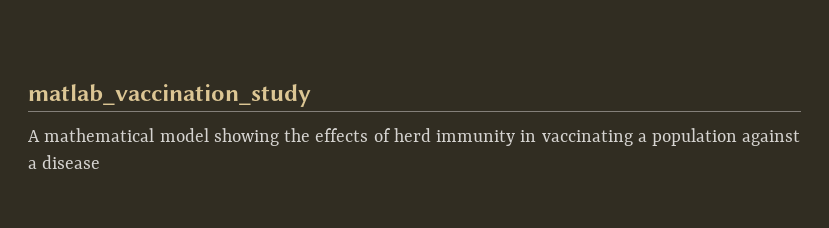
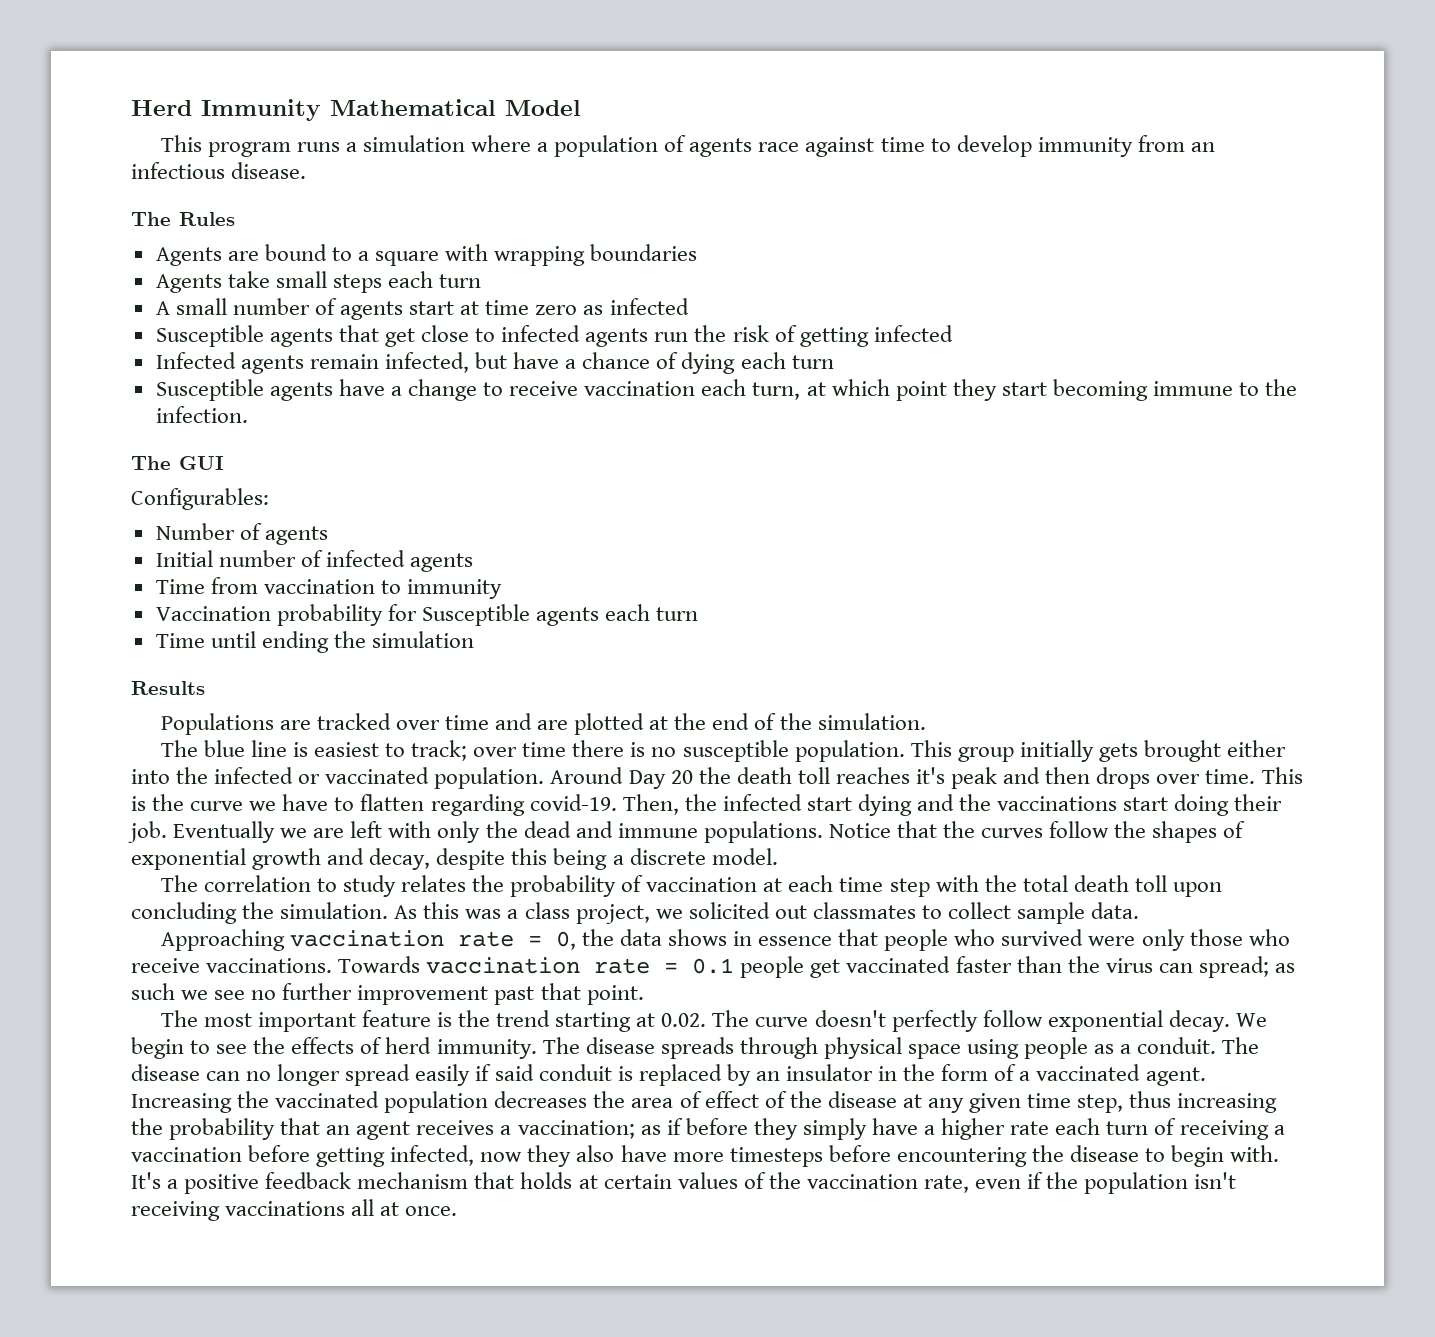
[28,84,311,107] [28,128,801,146] [28,155,101,169] matlab_vaccination_study // A mathematical model showing the effects of herd immunity in vaccinating a population against a disease -> [131,99,581,121] [160,135,1215,157] [131,162,307,179] [131,212,235,226] [155,244,698,266] [155,271,482,293] [155,298,689,320] [155,325,953,347] [155,352,834,374] [155,379,1298,401] [155,406,248,423] [131,456,224,470] [131,488,269,510] [155,523,328,545] [155,550,474,572] [155,577,503,599] [155,604,699,626] [155,631,475,653] [131,681,205,695] [160,713,926,735] [160,740,1287,762] [131,767,1303,789] [131,794,1283,816] [128,821,1246,843] [131,848,778,870] [160,875,1222,897] [131,902,1140,924] [160,929,1290,951] [131,956,1295,978] [131,983,644,1005] [160,1010,1267,1032] [131,1037,1260,1059] [131,1064,1206,1086] [131,1091,1278,1113] [131,1118,1285,1140] [131,1145,1280,1167] [131,1172,1237,1194] [131,1199,458,1221] Herd Immunity Mathematical Model // This program runs a simulation where a population of agents race against time to develop immunity from an infectious disease. // The Rules // Agents are bound to a square with wrapping boundaries // Agents take small steps each turn // A small number of agents start at time zero as infected // Susceptible agents that get close to infected agents run the risk of getting infected // Infected agents remain infected, but have a chance of dying each turn // Susceptible agents have a change to receive vaccination each turn, at which point they start becoming immune to the infection. // The GUI // Configurables: // Number of agents // Initial number of infected agents // Time from vaccination to immunity // Vaccination probability for Susceptible agents each turn // Time until ending the simulation // Results // Populations are tracked over time and are plotted at the end of the simulation. // The blue line is easiest to track; over time there is no susceptible population. This group initially gets brought either into the infected or vaccinated population. Around Day 20 the death toll reaches it's peak and then drops over time. This is the curve we have to flatten regarding covid-19. Then, the infected start dying and the vaccinations start doing their job. Eventually we are left with only the dead and immune populations. Notice that the curves follow the shapes of exponential growth and decay, despite this being a discrete model. // The correlation to study relates the probability of vaccination at each time step with the total death toll upon concluding the simulation. As this was a class project, we solicited out classmates to collect sample data. // Approaching vaccination rate = 0, the data shows in essence that people who survived were only those who receive vaccinations. Towards vaccination rate = 0.1 people get vaccinated faster than the virus can spread; as such we see no further improvement past that point. // The most important feature is the trend starting at 0.02. The curve doesn't perfectly follow exponential decay. We begin to see the effects of herd immunity. The disease spreads through physical space using people as a conduit. The disease can no longer spread easily if said conduit is replaced by an insulator in the form of a vaccinated agent. Increasing the vaccinated population decreases the area of effect of the disease at any given time step, thus increasing the probability that an agent receives a vaccination; as if before they simply have a higher rate each turn of receiving a vaccination before getting infected, now they also have more timesteps before encountering the disease to begin with. It's a positive feedback mechanism that holds at certain values of the vaccination rate, even if the population isn't receiving vaccinations all at once.

